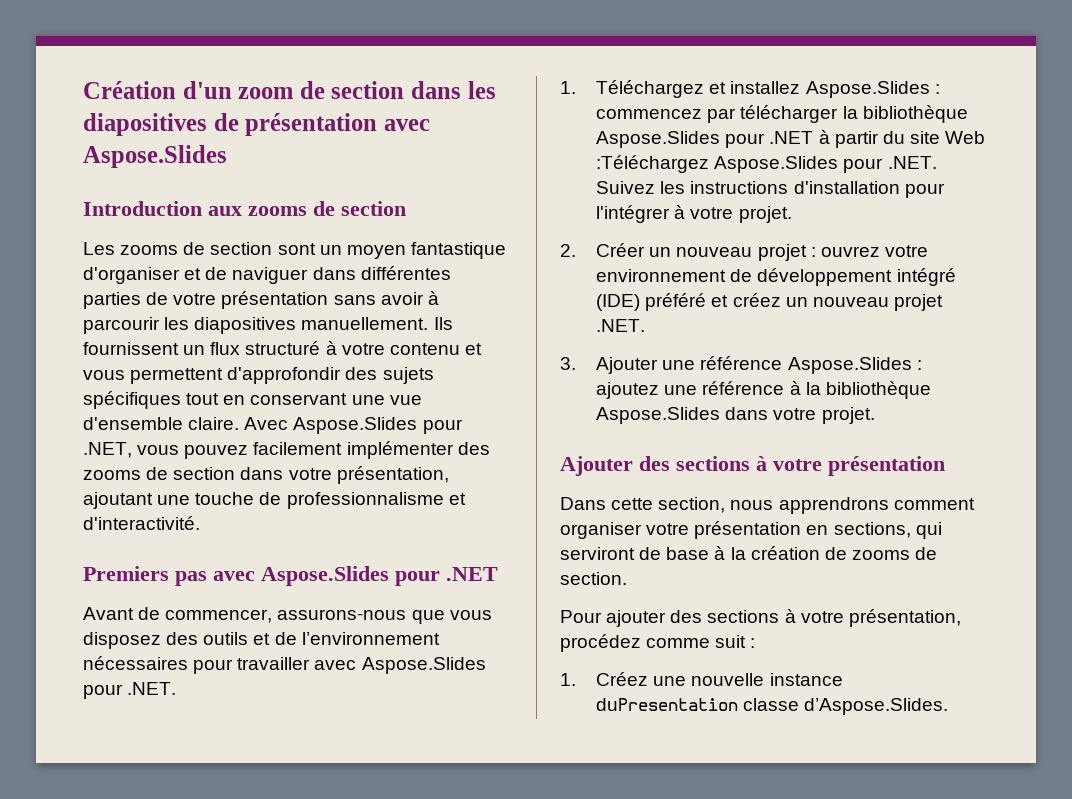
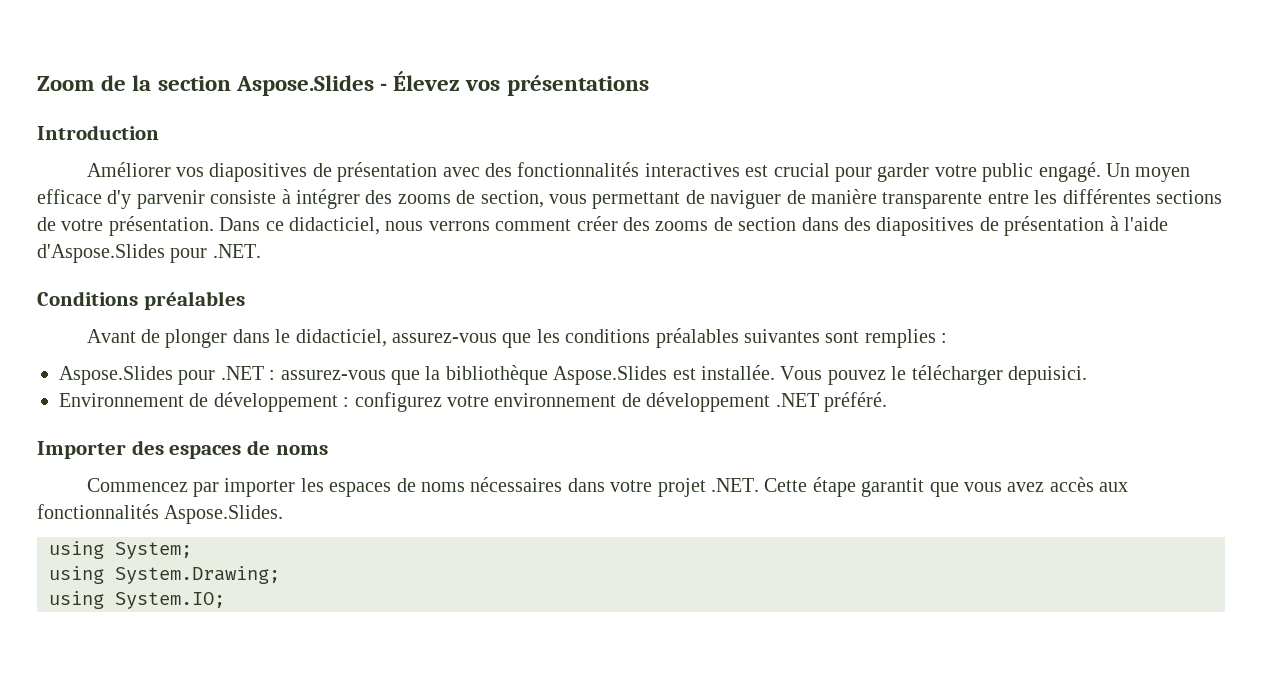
[83,81,496,99] [83,113,430,136] [83,145,227,168] [83,201,406,216] [83,242,506,259] [83,266,451,284] [83,291,439,309] [83,317,453,334] [83,341,482,355] [83,367,434,384] [83,391,422,409] [83,417,463,434] [83,441,454,459] Création d'un zoom de section dans les diapositives de présentation avec Aspose.Slides // Introduction aux zooms de section // Les zooms de section sont un moyen fantastique d'organiser et de naviguer dans différentes parties de votre présentation sans avoir à parcourir les diapositives manuellement. Ils fournissent un flux structuré à votre contenu et vous permettent d'approfondir des sujets spécifiques tout en conservant une vue d'ensemble claire. Avec Aspose.Slides pour .NET, vous pouvez facilement implémenter -> [37,71,649,96] [37,125,159,140] [86,162,1191,182] [37,189,1222,209] [37,216,618,236] Zoom de la section Aspose.Slides - Élevez vos présentations // Introduction // Améliorer vos diapositives de présentation avec des fonctionnalités interactives est crucial pour garder votre public engagé. Un moyen efficace d'y parvenir consiste à intégrer des zooms de section, vous permettant de naviguer de manière transparente entre les différentes sections de votre présentation. Dans ce didacticiel, nous verrons comment créer
[288,466,449,484] [83,492,466,509] [83,516,200,530] [83,566,498,586] [83,607,492,624] [83,632,440,649] [83,656,486,674] [83,682,177,699] [560,80,940,98] [596,105,968,123] [596,130,986,148] [596,155,937,173] [596,181,945,198] [596,205,792,223] [560,243,928,261] [596,268,956,286] [596,293,943,311] [596,319,646,332] [560,356,922,374] [596,381,931,399] [596,407,875,424] [560,456,945,476] [560,497,975,514] [560,521,942,539] [560,546,938,560] [560,572,627,585] [560,609,961,627] [560,634,756,652] [560,672,843,686] [596,698,949,715] votre présentation, ajoutant une touche de professionnalisme et d'interactivité. // Premiers pas avec Aspose.Slides pour .NET // Avant de commencer, assurons-nous que vous disposez des outils et de l’environnement nécessaires pour travailler avec Aspose.Slides pour .NET. // 1. Téléchargez et installez Aspose.Slides : commencez par télécharger la bibliothèque Aspose.Slides pour .NET à partir du site Web :Téléchargez Aspose.Slides pour .NET. Suivez les instructions d'installation pour l'intégrer à votre projet. // 2. Créer un nouveau projet : ouvrez votre environnement de développement intégré (IDE) préféré et créez un nouveau projet .NET. // 3. Ajouter une référence Aspose.Slides : ajoutez une référence à la bibliothèque Aspose.Slides dans votre projet. // Ajouter des sections à votre présentation // Dans cette section, nous apprendrons comment organiser votre présentation en sections, qui serviront de base à la création de zooms de section. // Pour ajouter des sections à votre présentation, procédez comme suit : // 1. Créez une nouvelle instance duPresentation classe d’Aspose.Slides. -> [843,216,1168,236] [37,244,261,263] [37,291,245,310] [86,328,948,348] [59,365,1087,385] [59,392,887,412] [37,440,328,459] [86,477,1129,497] [37,504,284,524] [49,541,192,559] [49,566,280,584] [49,591,225,609] des diapositives de présentation à l'aide d'Aspose.Slides pour .NET. // Conditions préalables // Avant de plonger dans le didacticiel, assurez-vous que les conditions préalables suivantes sont remplies : // Aspose.Slides pour .NET : assurez-vous que la bibliothèque Aspose.Slides est installée. Vous pouvez le télécharger depuisici. // Environnement de développement : configurez votre environnement de développement .NET préféré. // Importer des espaces de noms // Commencez par importer les espaces de noms nécessaires dans votre projet .NET. Cette étape garantit que vous avez accès aux fonctionnalités Aspose.Slides. // using System; // using System.Drawing; // using System.IO;

